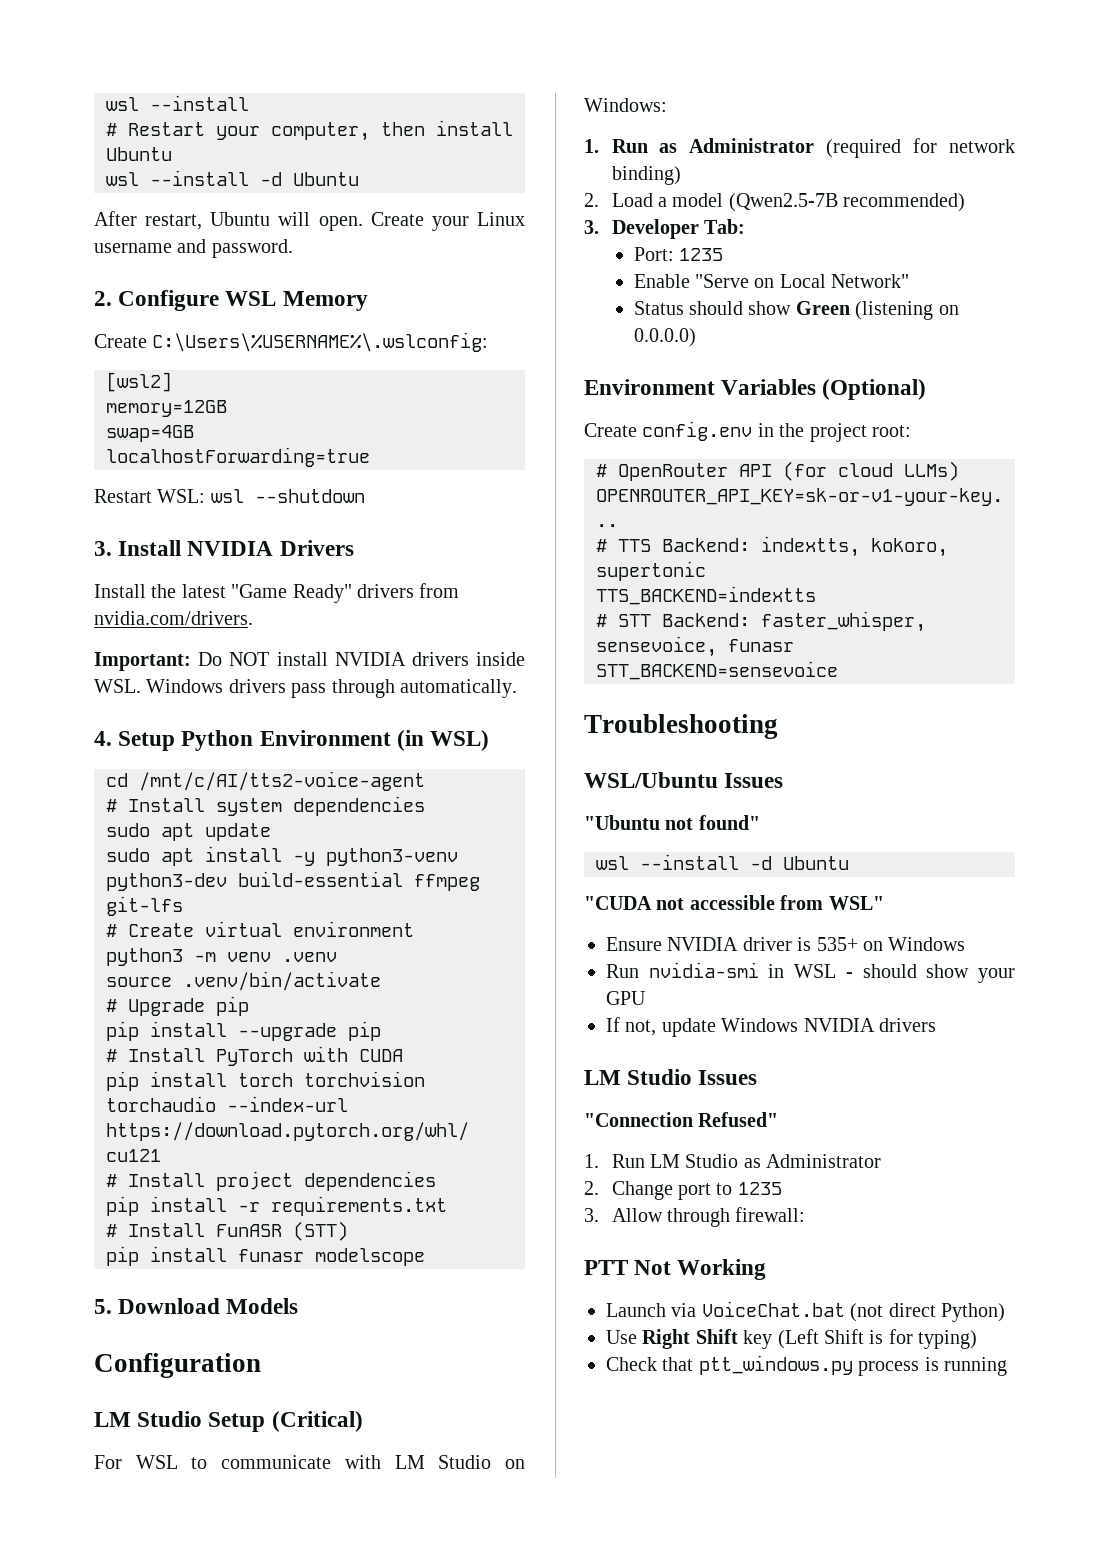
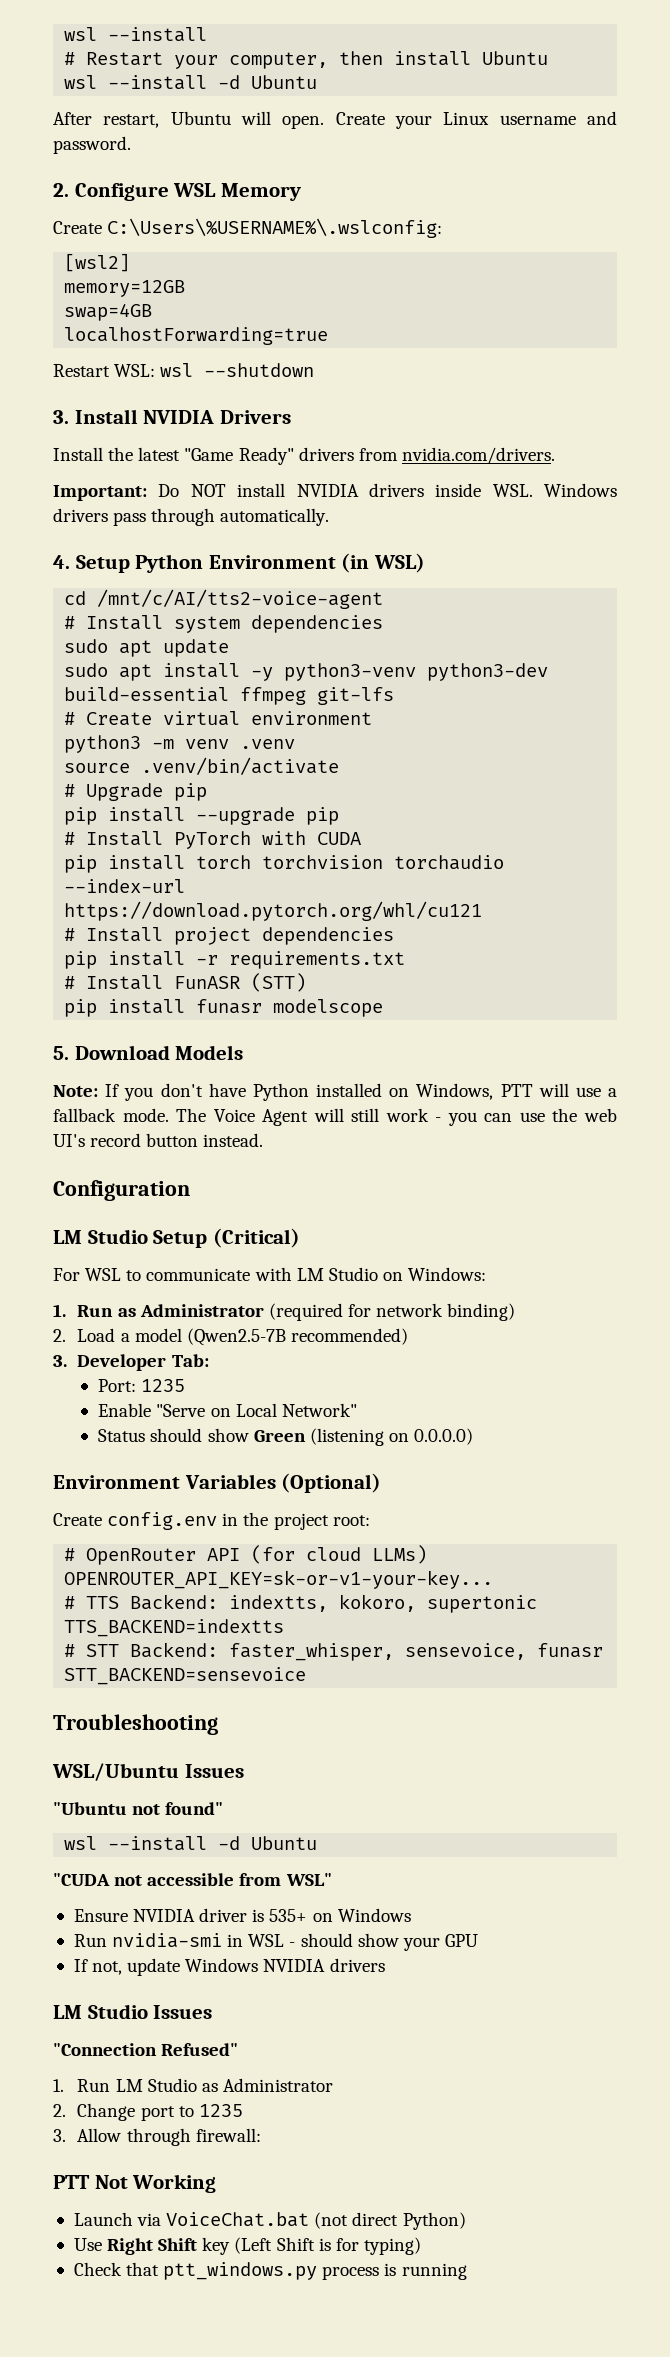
(299, 1306) none -> [53,1083,617,1101] [53,1108,618,1126] [53,1133,264,1147] // Note: If you don't have Python installed on Windows, PTT will use a fallback mode. The Voice Agent will still work - you can use the web UI's record button instead.

